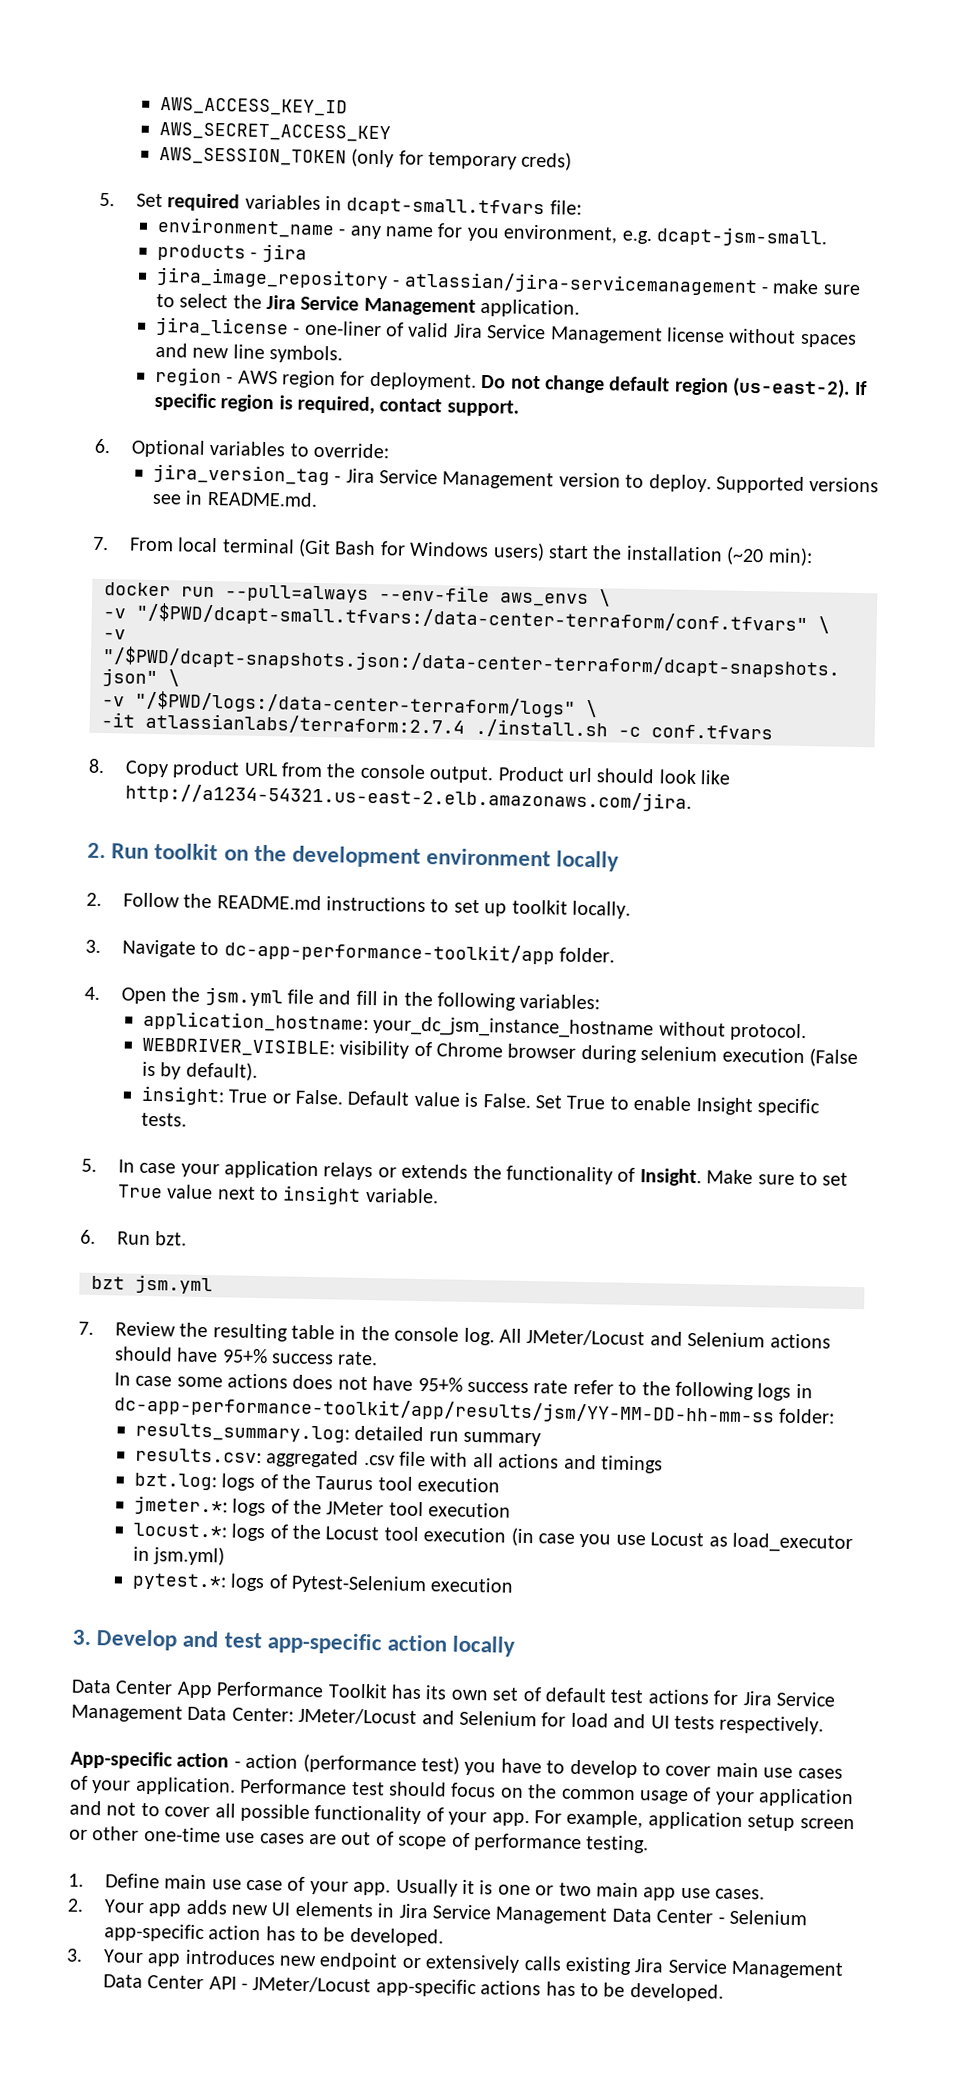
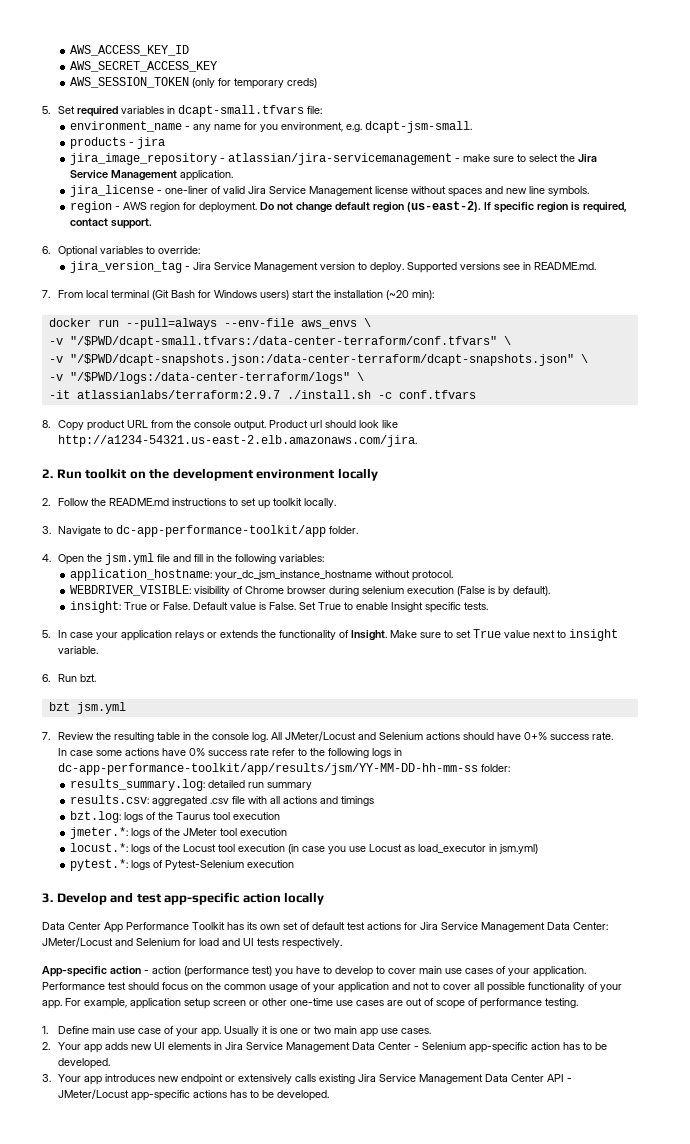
[145,712,465,736] atlassianlabs/terraform:2.7.4 -> [76,390,280,399] atlassianlabs/terraform:2.9.7
[221,1348,268,1364] 95+% -> [524,732,548,740] 0+%
[292,1374,463,1392] does not have 95+% -> [162,748,206,756] have 0%

